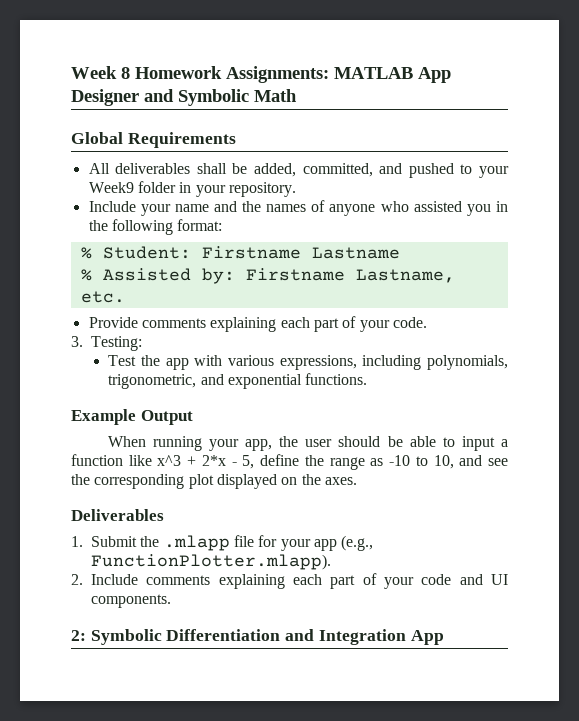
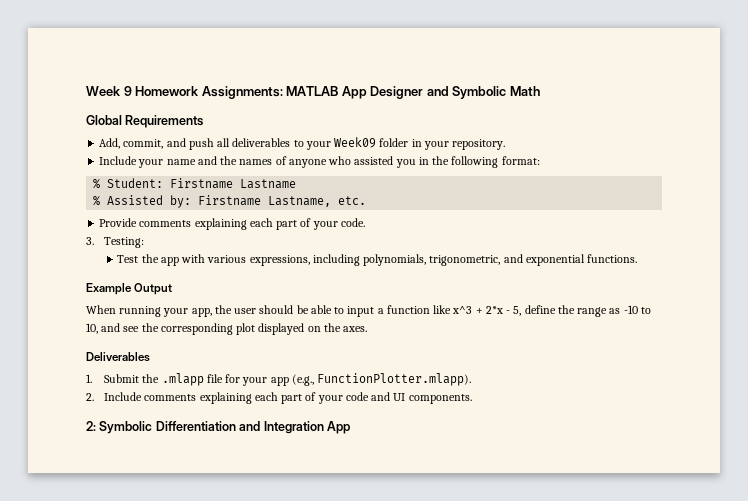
[121,67,130,79] 8 -> [123,86,132,96] 9
[88,163,454,178] All deliverables shall be added, committed, and pushed -> [99,138,291,150] Add, commit, and push all deliverables
[88,182,134,193] Week9 -> [334,137,377,148] Week09

